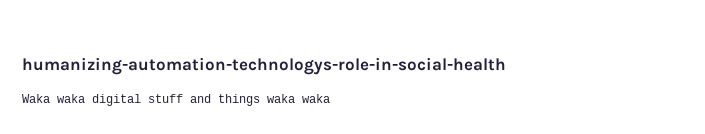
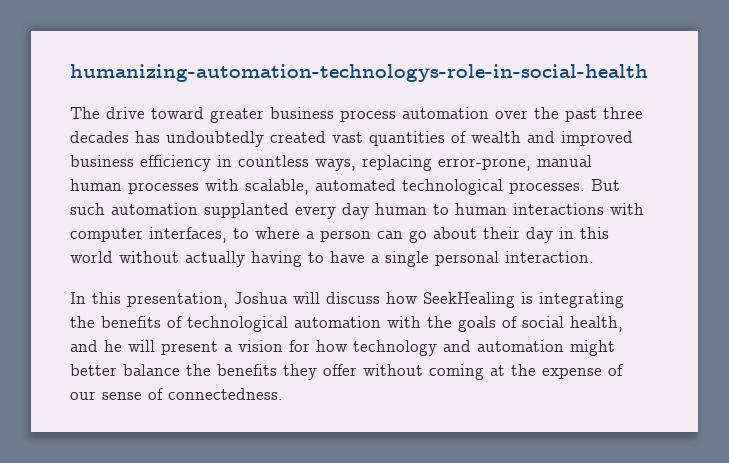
[22,94,330,106] Waka waka digital stuff and things waka waka -> [70,107,643,123] [70,131,633,147] [70,155,592,171] [70,179,620,195] [70,203,644,219] [70,227,609,243] [70,251,594,267] [70,292,624,308] [70,316,623,332] [70,340,615,356] [70,364,623,380] [70,388,283,400] The drive toward greater business process automation over the past three decades has undoubtedly created vast quantities of wealth and improved business efficiency in countless ways, replacing error-prone, manual human processes with scalable, automated technological processes. But such automation supplanted every day human to human interactions with computer interfaces, to where a person can go about their day in this world without actually having to have a single personal interaction. // In this presentation, Joshua will discuss how SeekHealing is integrating the benefits of technological automation with the goals of social health, and he will present a vision for how technology and automation might better balance the benefits they offer without coming at the expense of our sense of connectedness.

